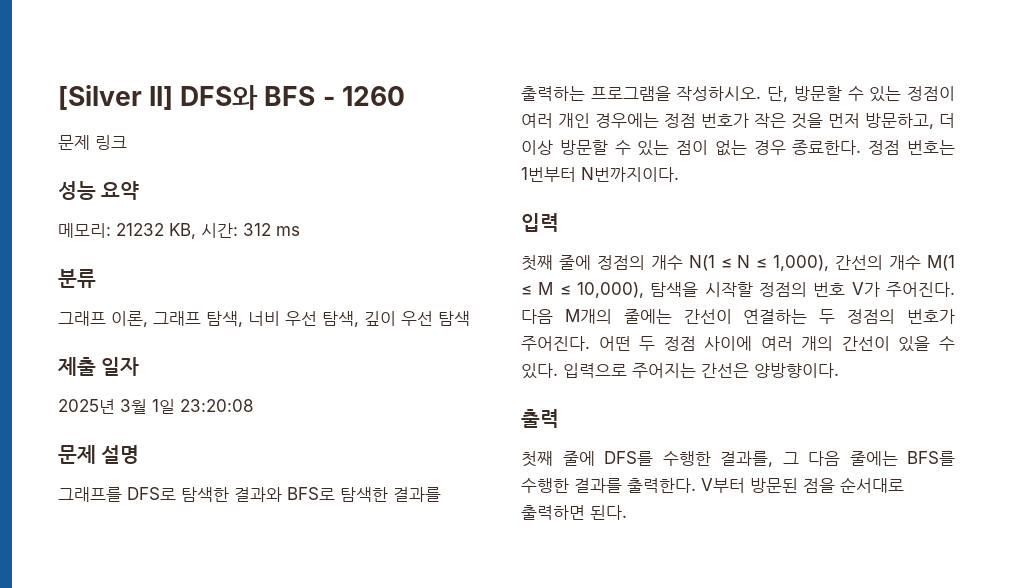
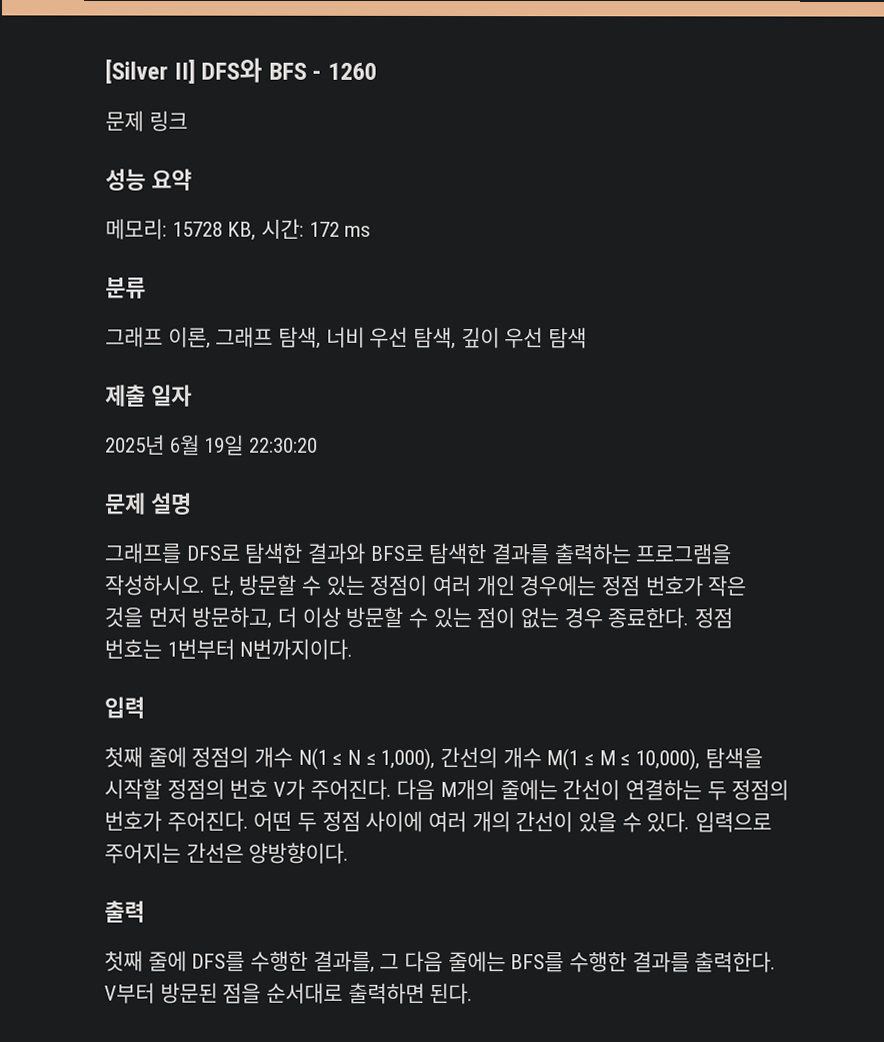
[116,223,164,236] 21232 -> [171,221,223,237] 15728
[243,223,271,236] 312 -> [308,221,340,237] 172
[120,399,254,414] 3월 1일 23:20:08 -> [169,434,319,456] 6월 19일 22:30:20

